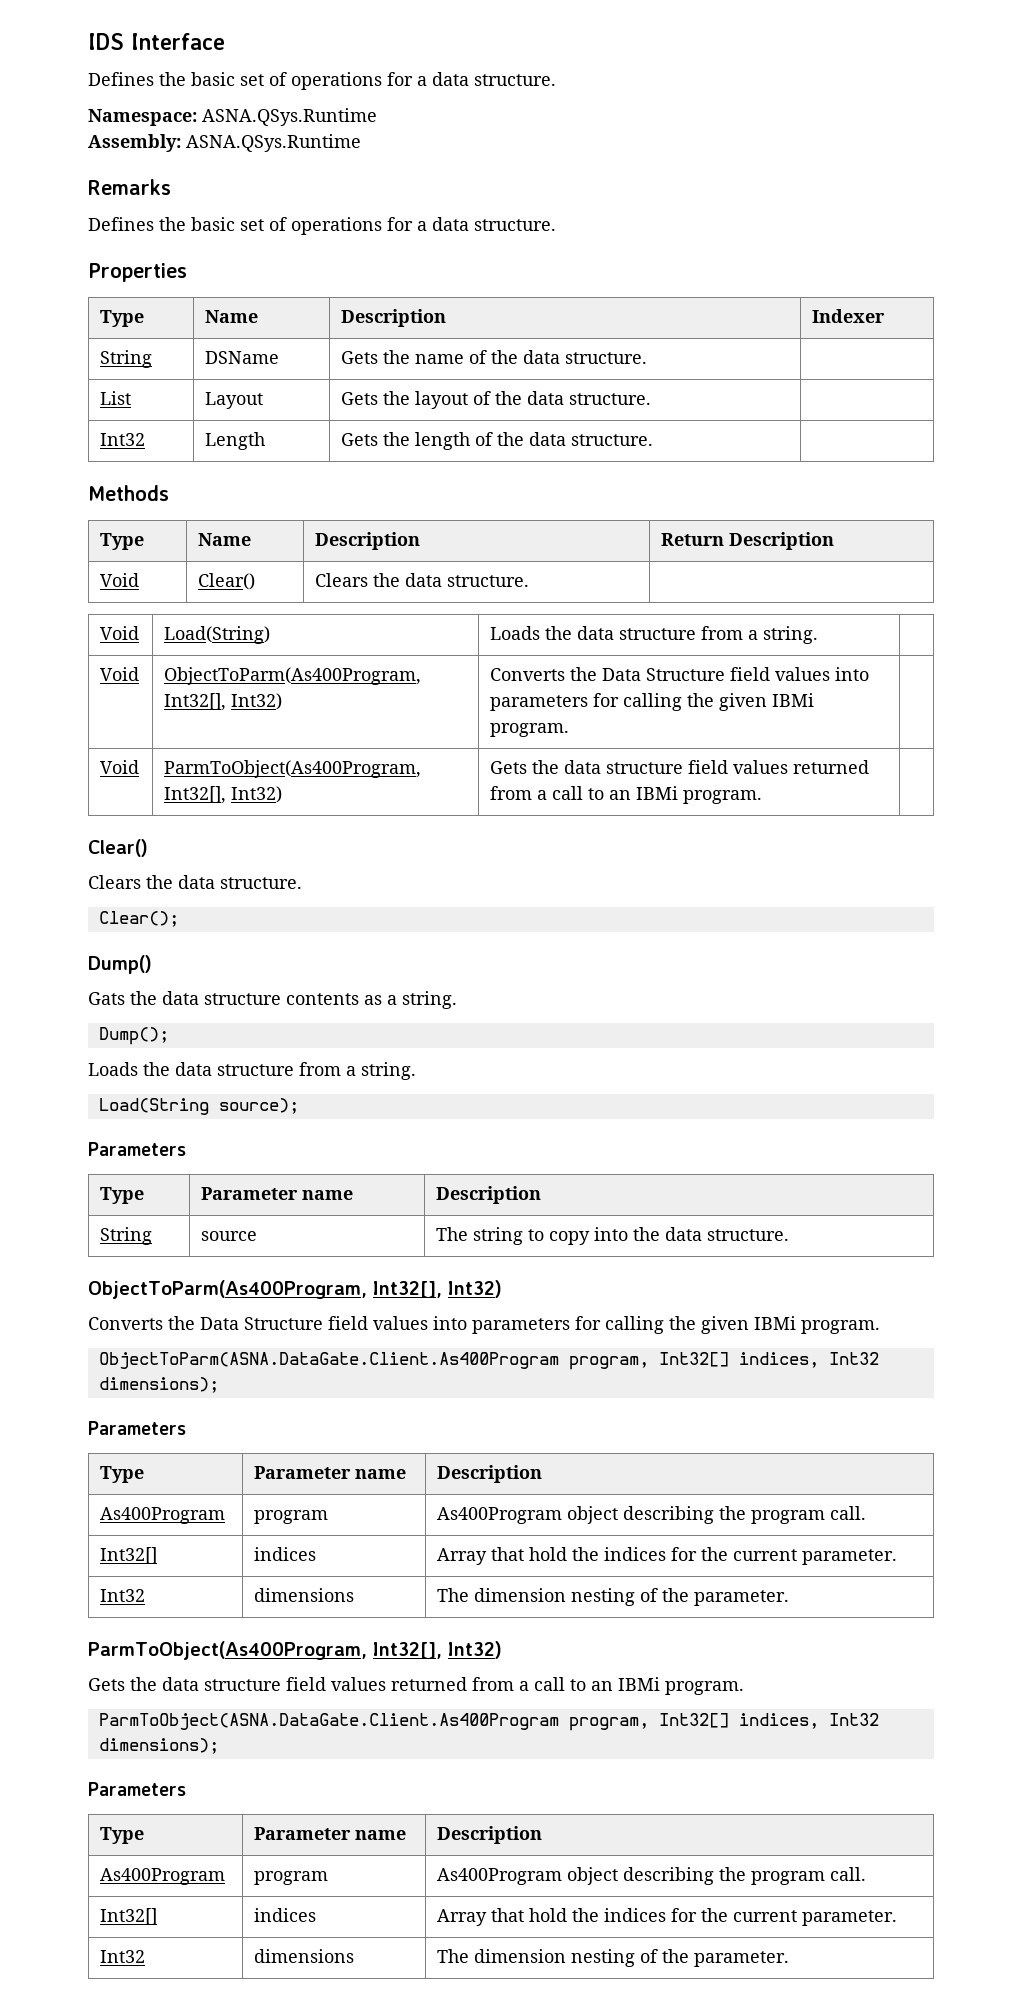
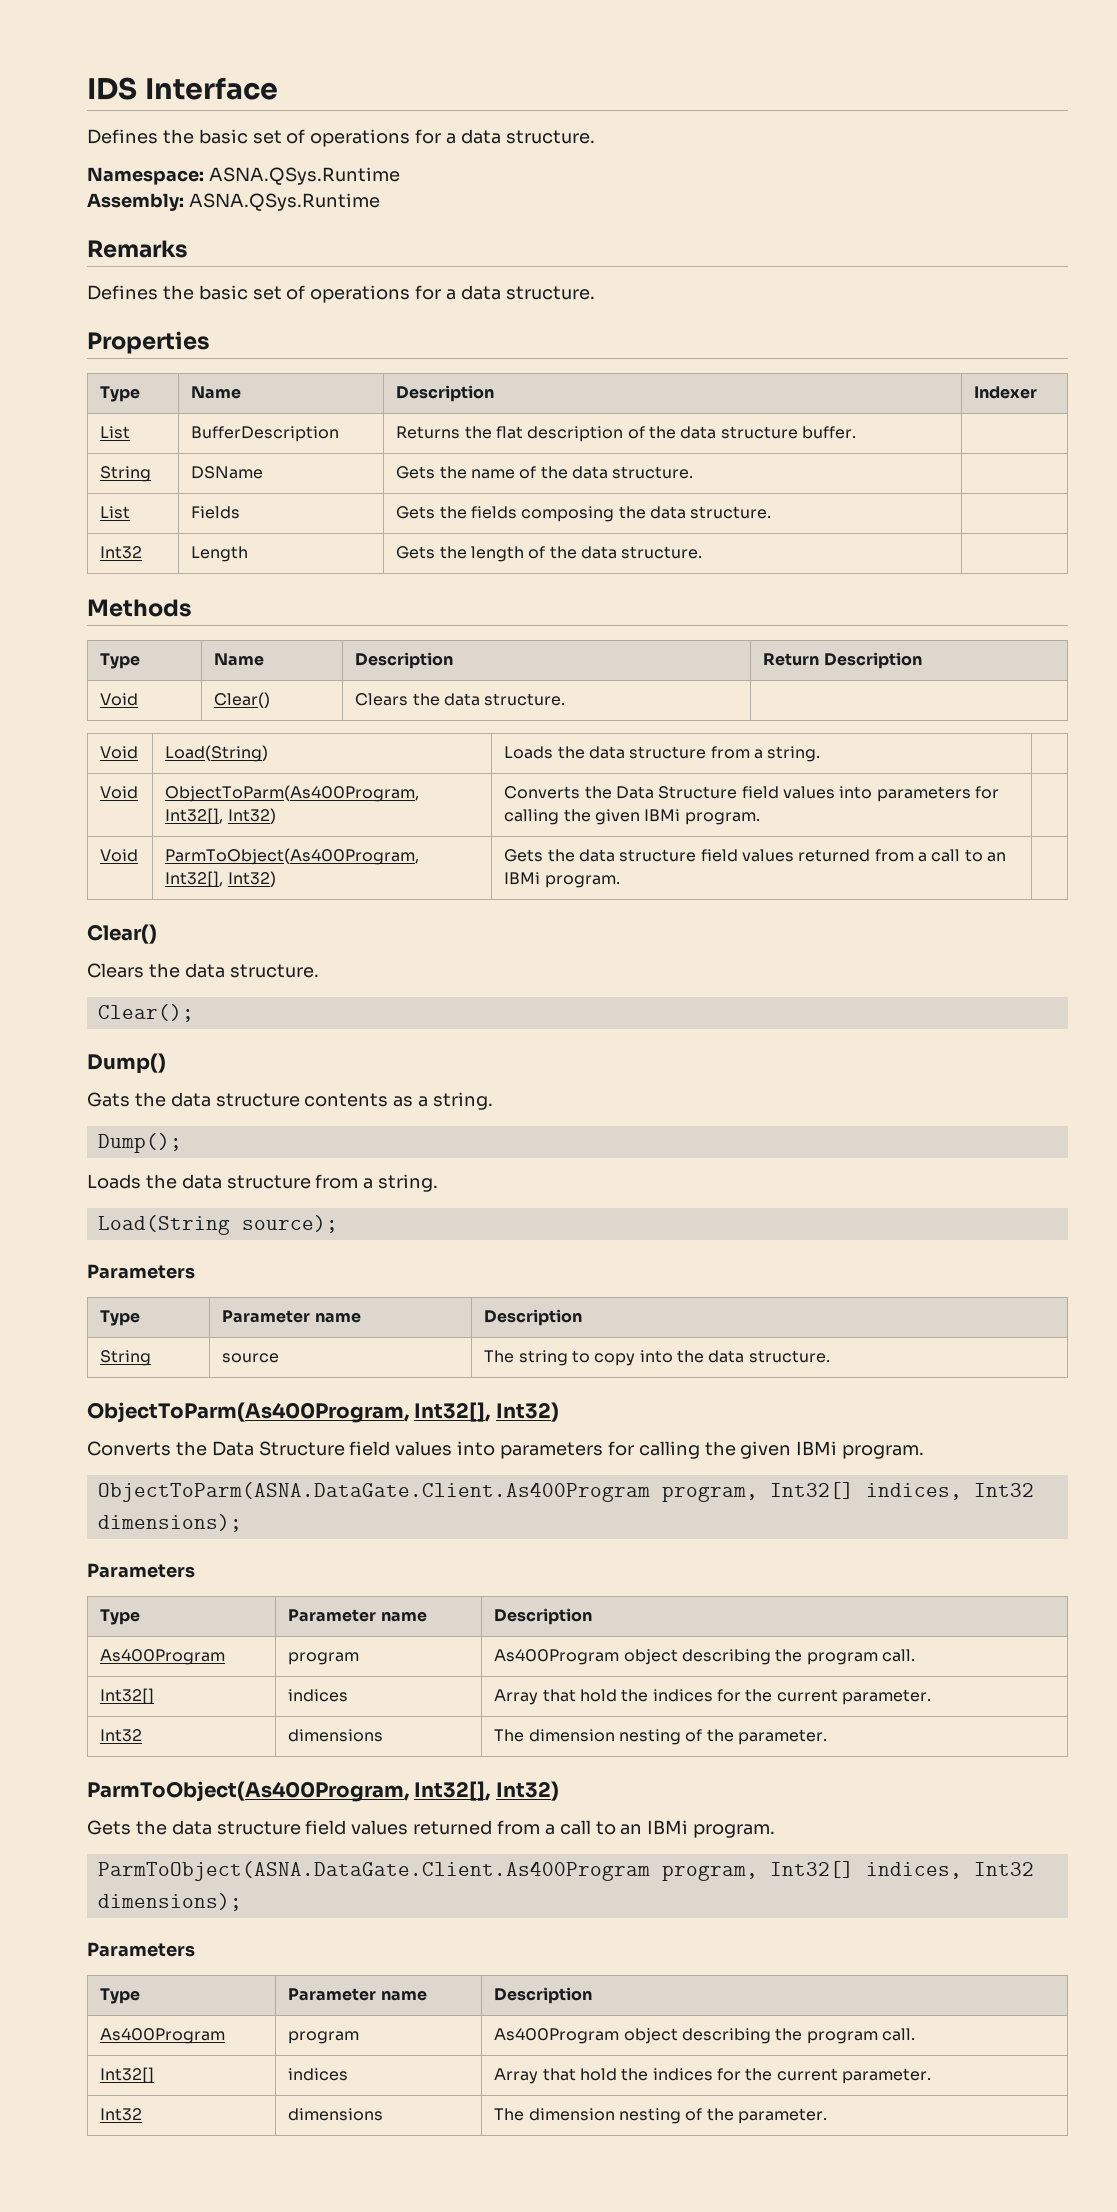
(886, 316) none -> [100,426,131,439] [191,426,340,442] [396,426,856,442] // List | BufferDescription | Returns the flat description of the data structure buffer. |
[205,392,264,409] [341,391,492,409] Layout | Gets the layout of -> [191,506,241,519] [396,506,615,522] Fields | Gets the fields composing

